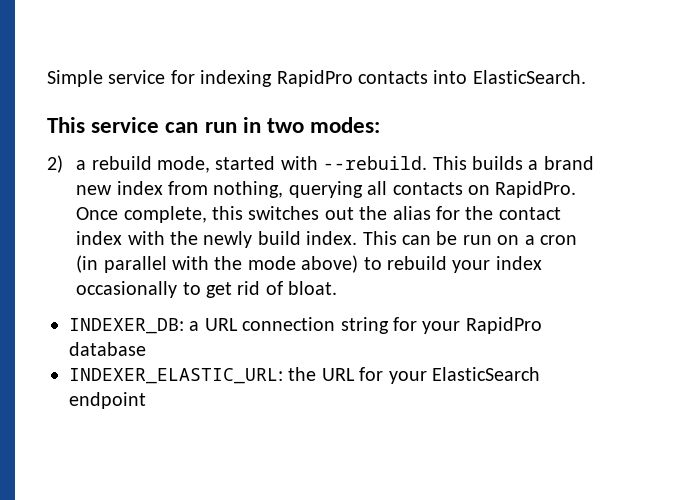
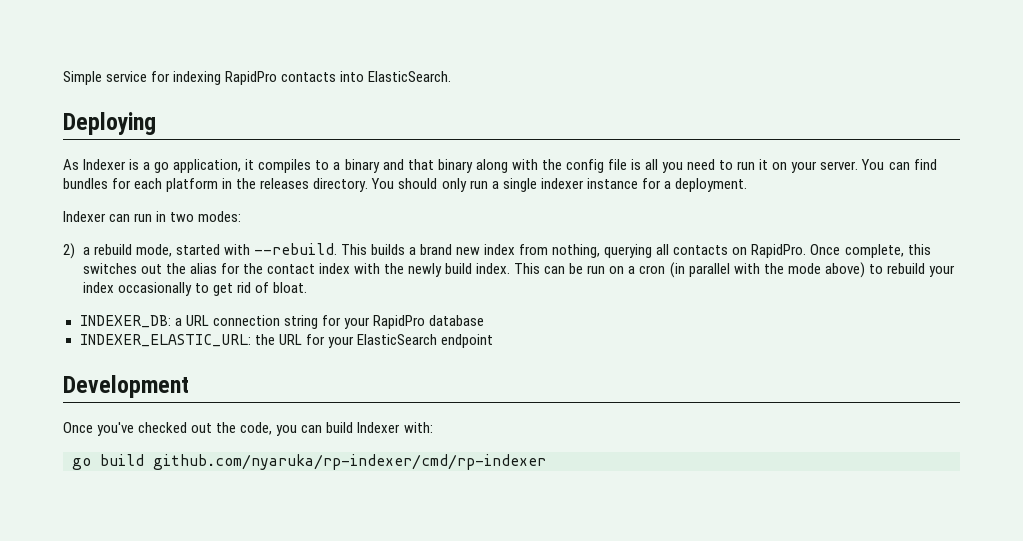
[47,117,160,133] This service -> [63,112,156,135] [63,159,937,173] [63,178,747,192] [63,211,106,222] Deploying // As Indexer is a go application, it compiles to a binary and that binary along with the config file is all you need to run it on your server. You can find bundles for each platform in the releases directory. You should only run a single indexer instance for a deployment. // Indexer
(146, 400) none -> [63,375,189,398] [63,422,433,436] [72,454,546,470] // Development // Once you've checked out the code, you can build Indexer with: // go build github.com/nyaruka/rp-indexer/cmd/rp-indexer

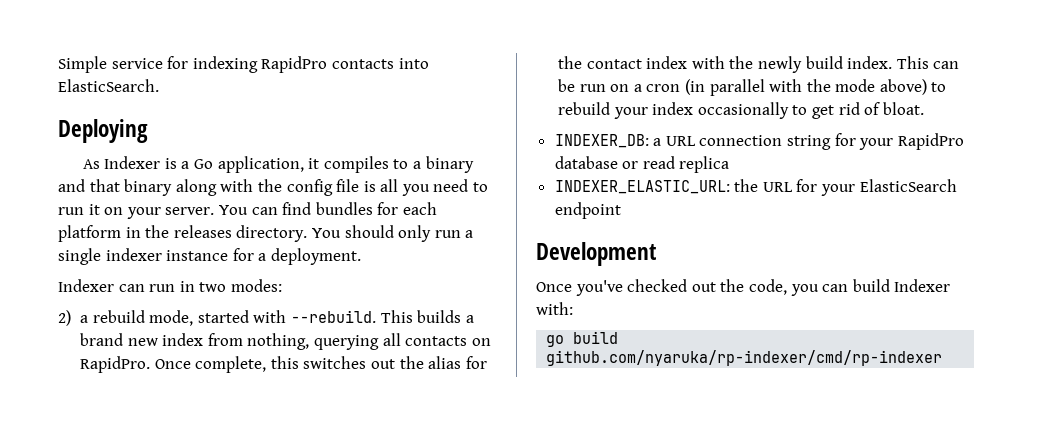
[154,162,170,173] go -> [193,159,213,169] Go
(484, 320) none -> [622,156,730,173] or read replica

